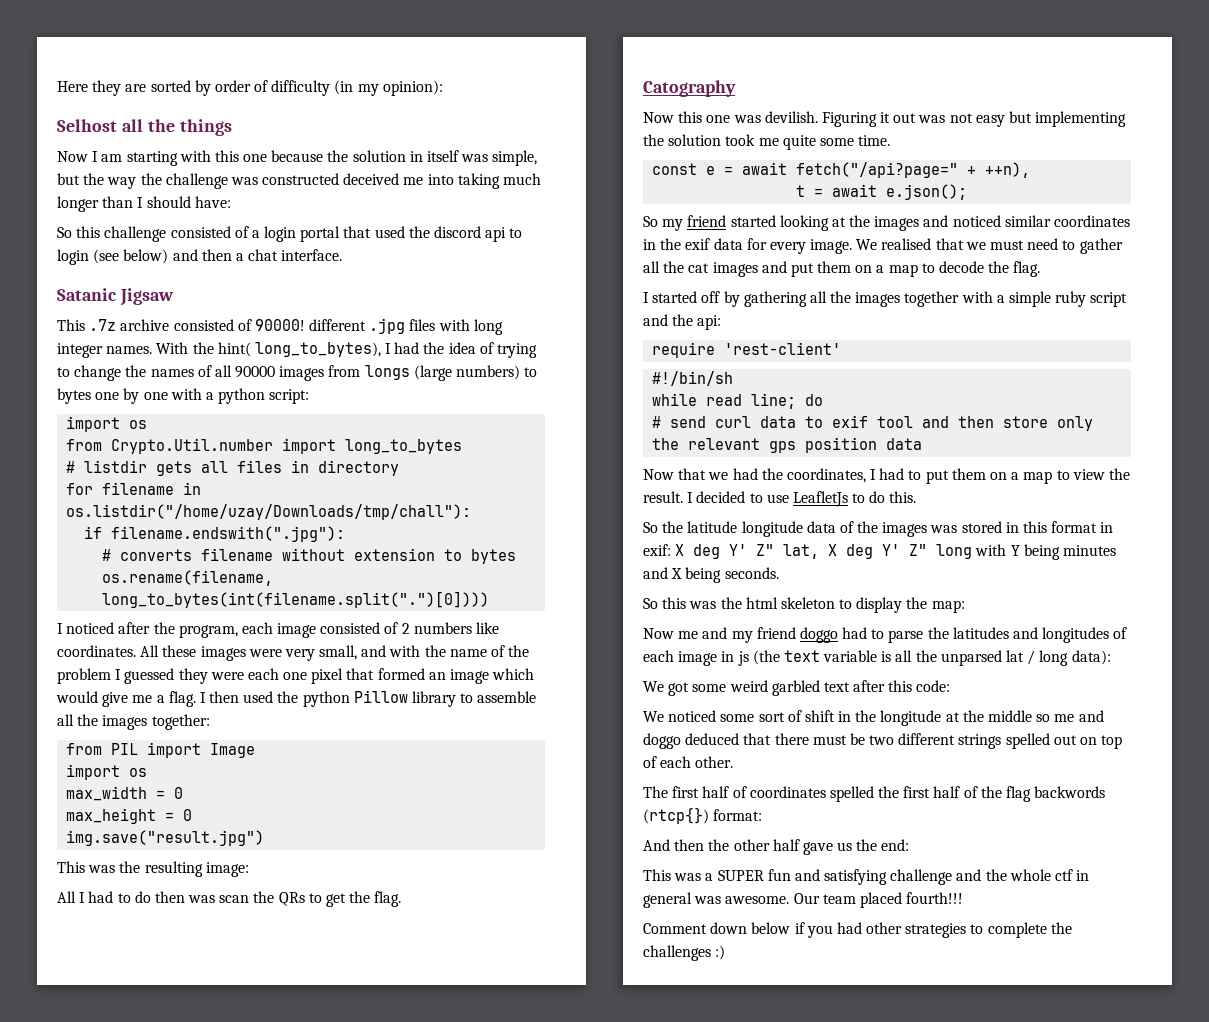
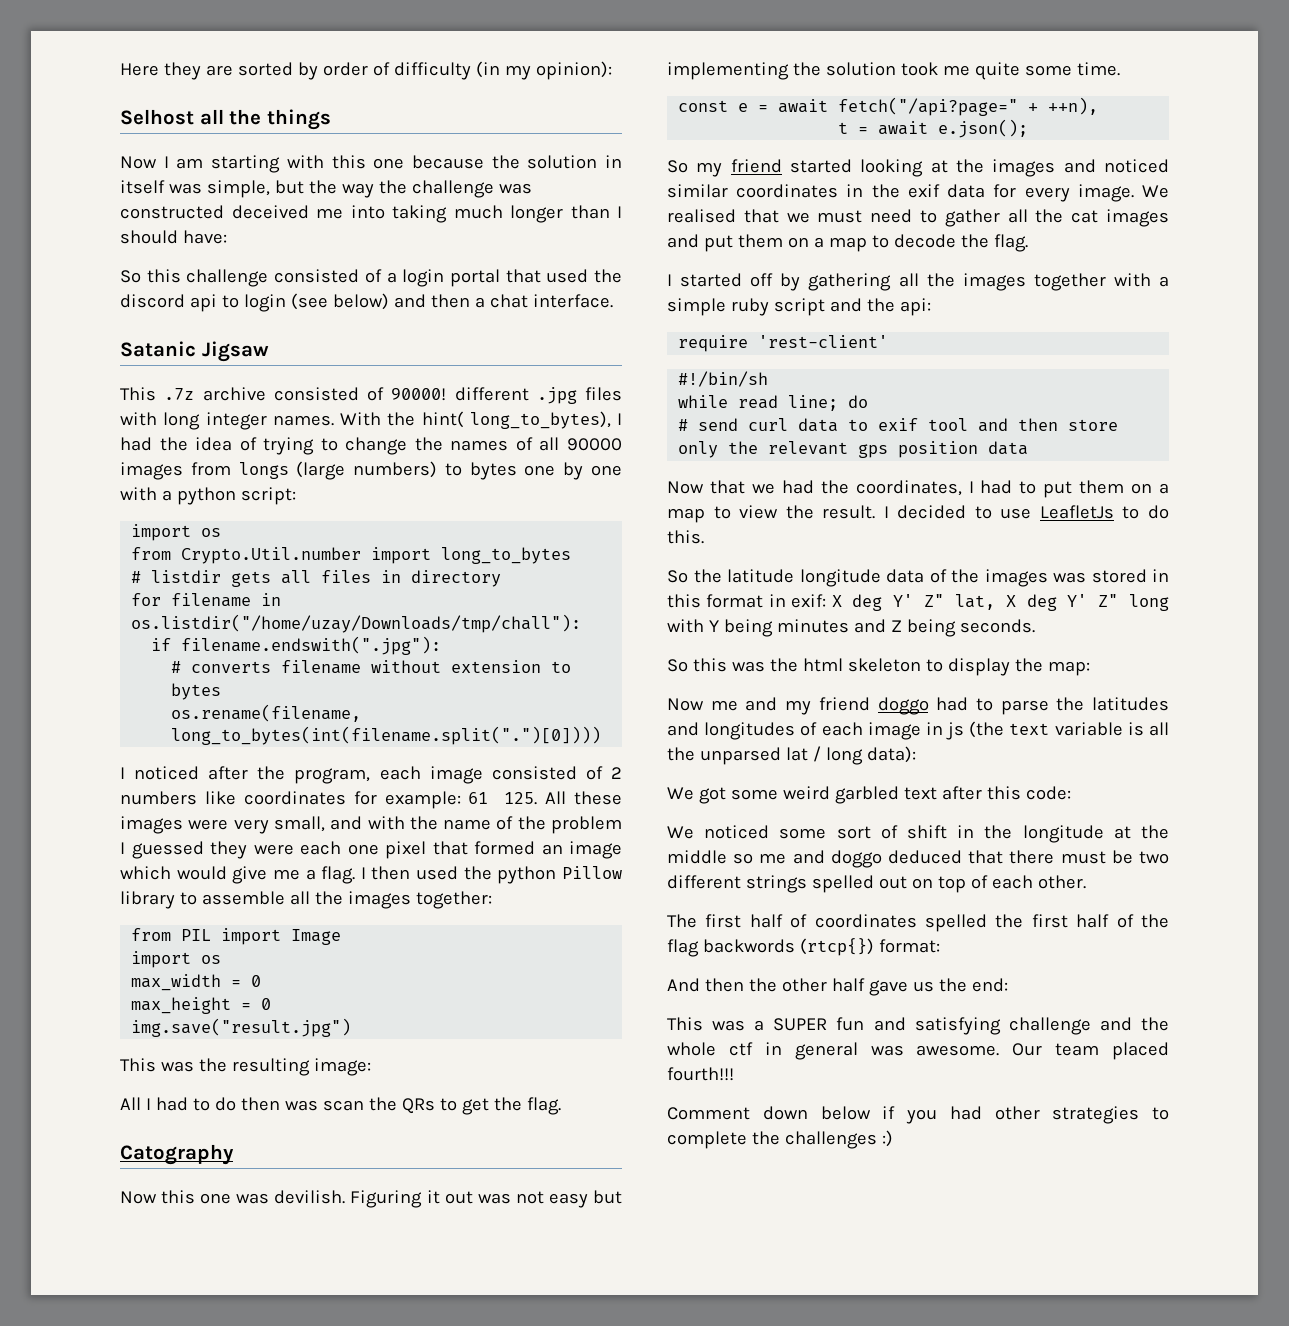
[57,645,136,657] coordinates. -> [243,791,538,809] coordinates for example: 61 125.
[671,568,683,579] X -> [890,620,902,632] Z

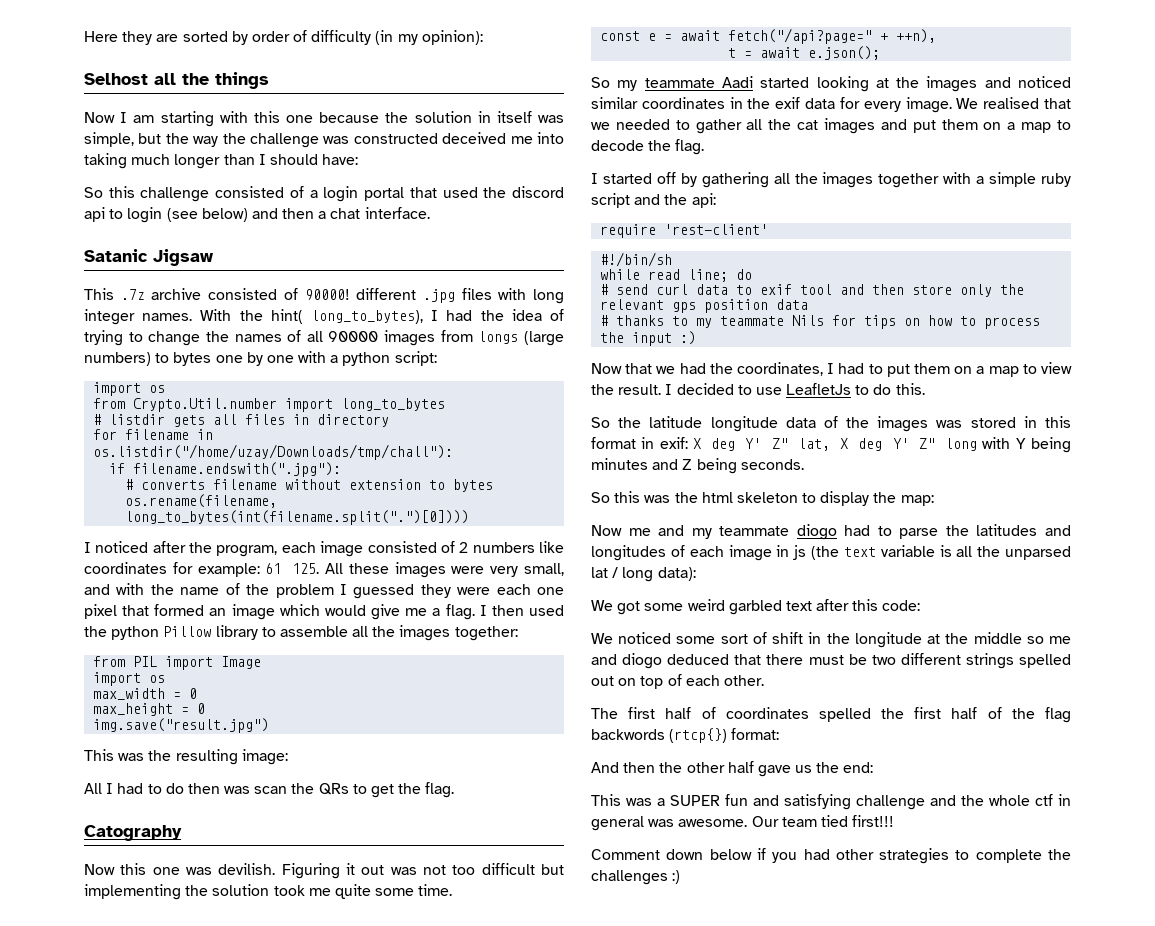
[548,1193,588,1208] easy -> [452,863,535,875] too difficult
[730,159,782,173] friend -> [644,76,753,88] teammate Aadi
[817,209,913,223] must need -> [615,119,670,130] needed
(1029, 448) none -> [600,315,1041,329] [600,331,697,346] // # thanks to my teammate Nils for tips on how to process the input :)
[818,697,929,715] friend doggo -> [719,524,837,540] teammate diogo
[830,850,882,868] doggo -> [622,653,663,669] diogo
[1112,1042,1169,1060] [667,1067,734,1081] placed fourth!!! -> [820,815,895,827] tied first!!!

